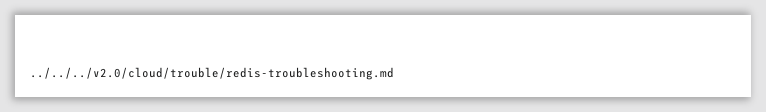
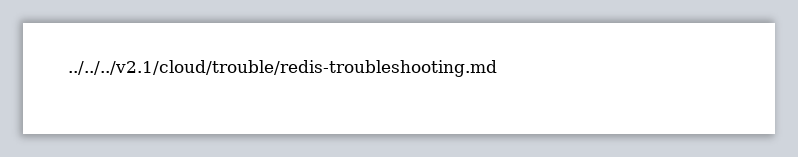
[30,67,394,80] ../../../v2.0/cloud/trouble/redis-troubleshooting.md -> [68,60,497,77] ../../../v2.1/cloud/trouble/redis-troubleshooting.md

